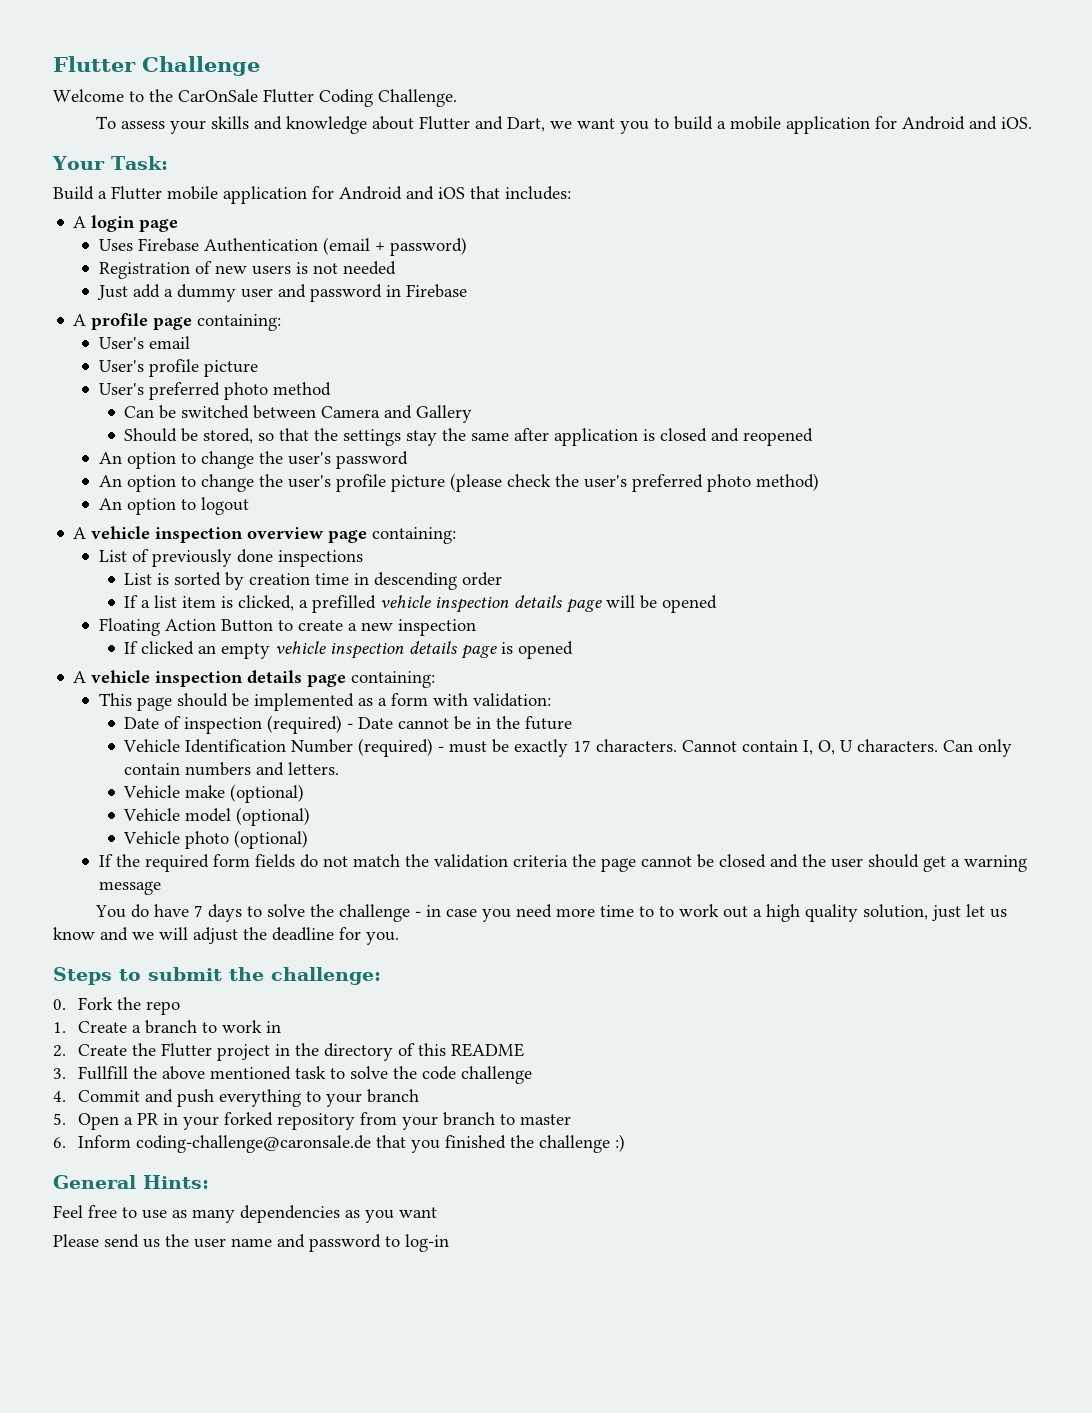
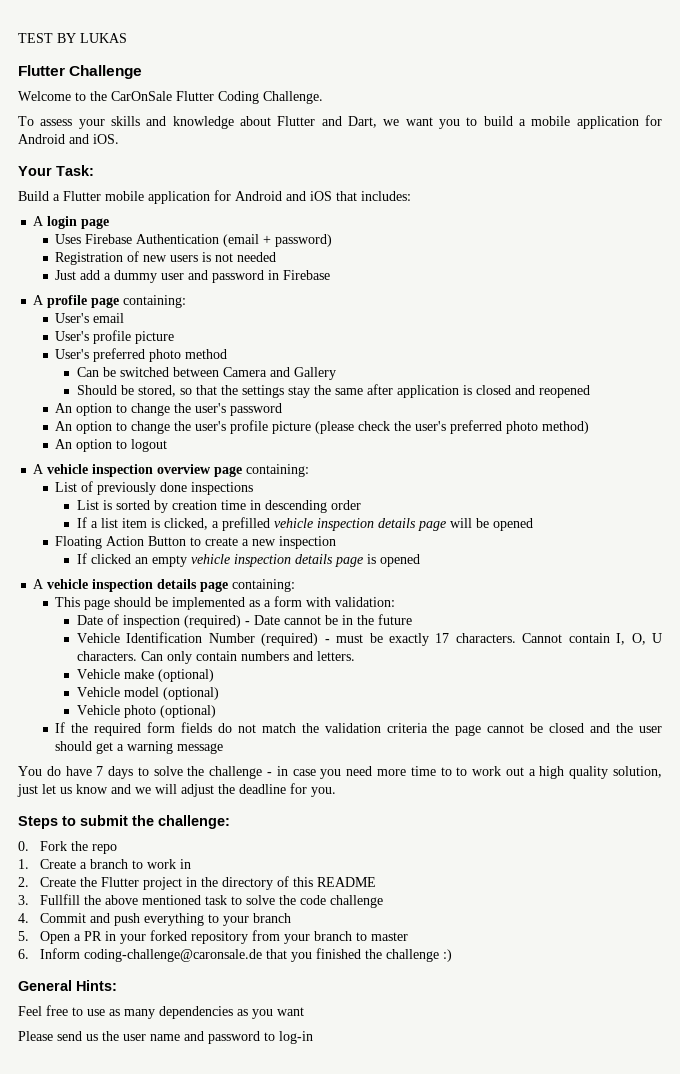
(53, 64) none -> [18,33,127,43] TEST BY LUKAS //

